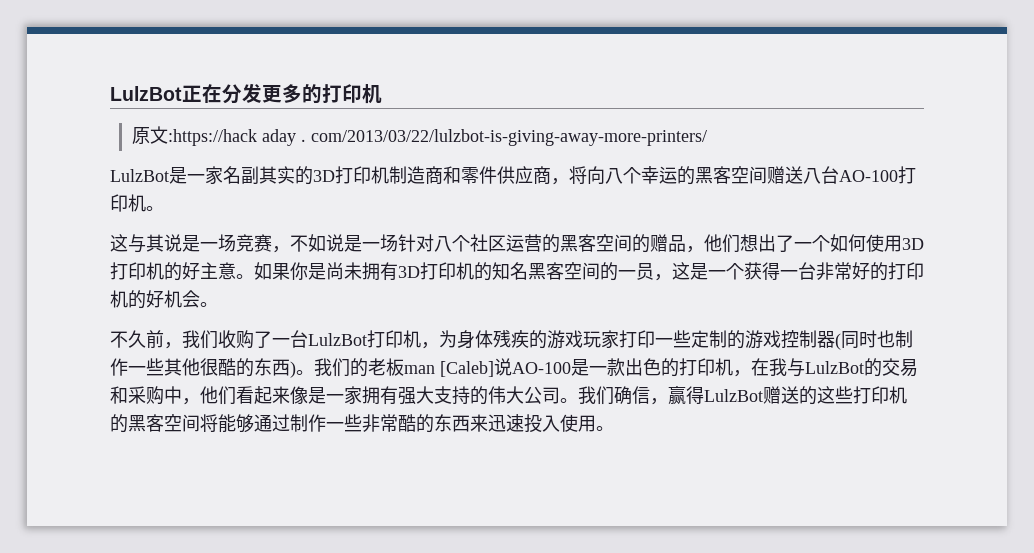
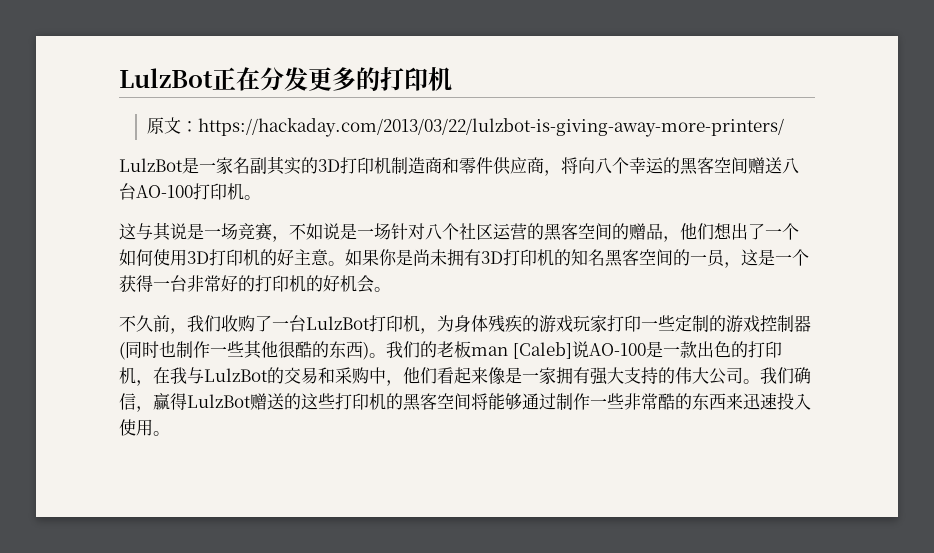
[167,129,707,146] :https://hack aday . com/2013/03/22/lulzbot-is-giving-away-more-printers/ -> [180,118,784,137] ：https://hackaday.com/2013/03/22/lulzbot-is-giving-away-more-printers/

